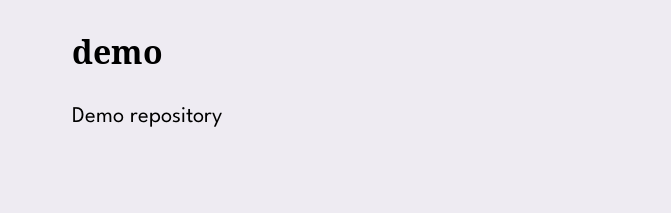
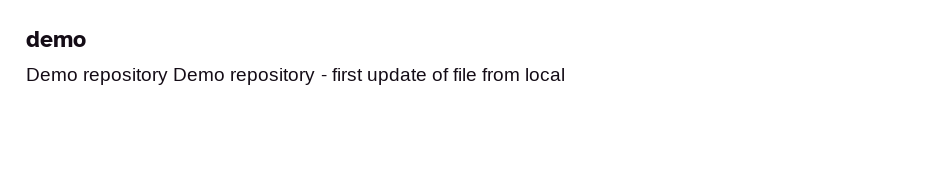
(223, 117) none -> [173,68,566,85] Demo repository - first update of file from local

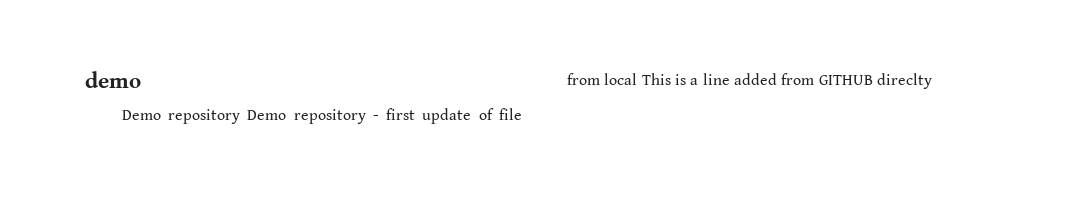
(566, 74) none -> [641,73,932,89] This is a line added from GITHUB direclty

